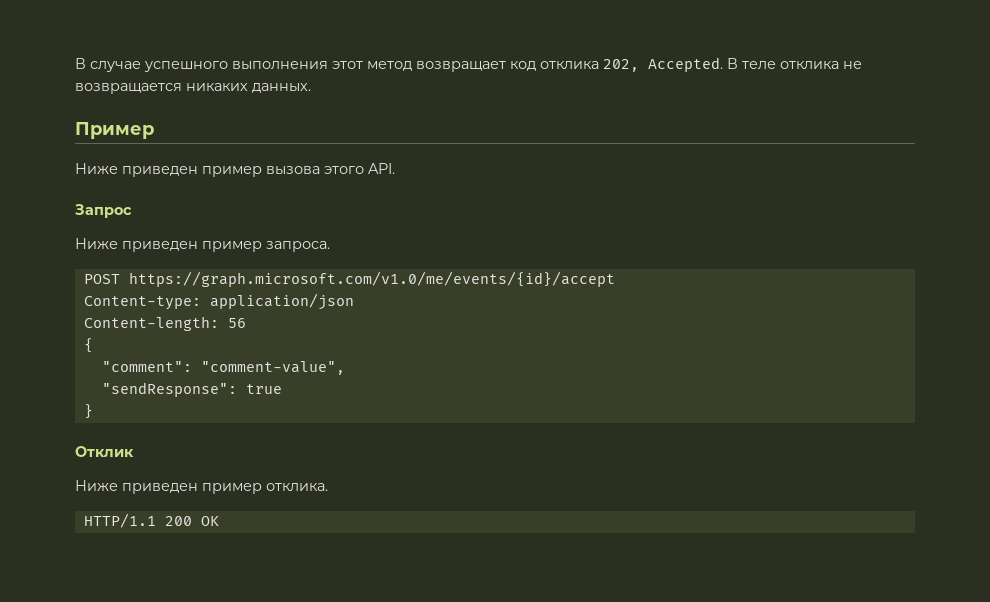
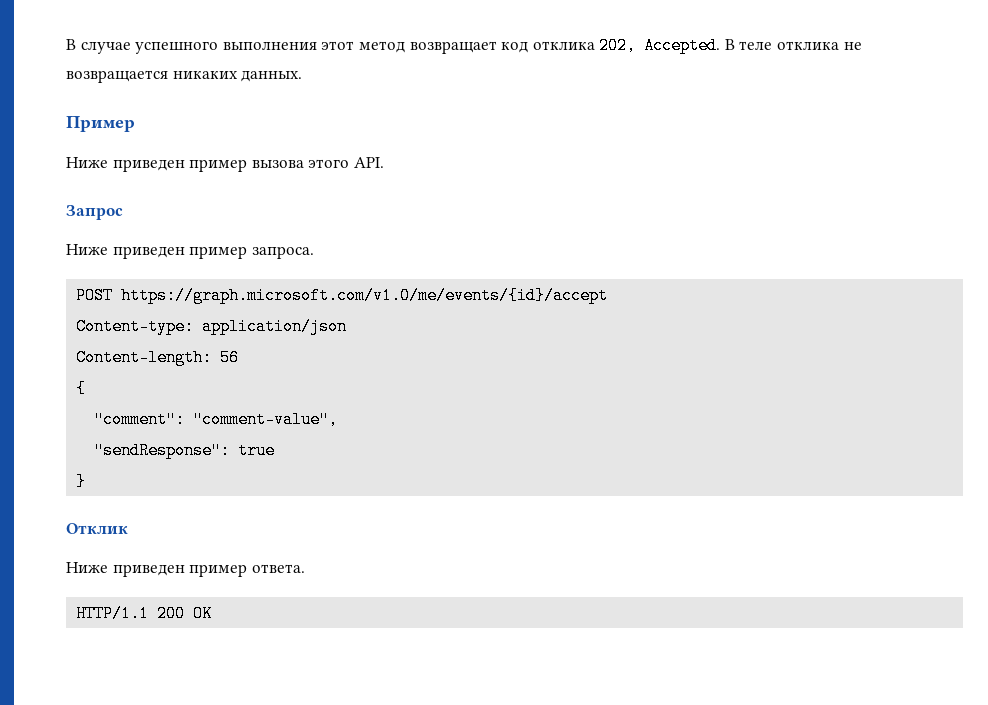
[266,483,328,491] отклика. -> [251,564,305,573] ответа.

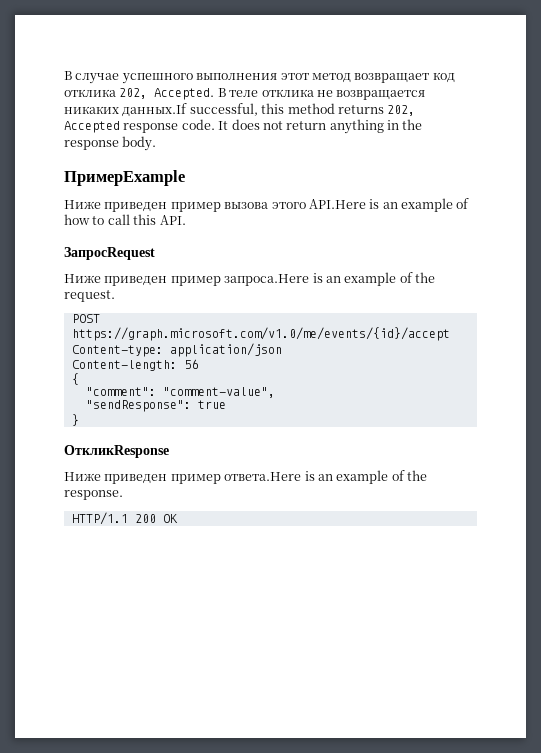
[241,70,303,82] [66,116,135,132] данных. // Пример -> [122,103,416,117] [64,119,423,134] [64,136,157,151] [64,170,185,186] данных.If successful, this method returns 202, Accepted response code. It does not return anything in the response body. // ПримерExample
(350, 163) none -> [308,198,470,212] [64,214,157,225] API.Here is an example of how to call this
[66,205,123,220] [66,244,314,259] Запрос // Ниже приведен пример запроса. -> [64,247,155,260] [64,272,435,286] [64,290,115,302] ЗапросRequest // Ниже приведен пример запроса.Here is an example of the request.
[66,523,128,534] [66,562,305,577] Отклик // Ниже приведен пример ответа. -> [64,445,169,458] [64,470,427,484] [64,490,123,500] ОткликResponse // Ниже приведен пример ответа.Here is an example of the response.

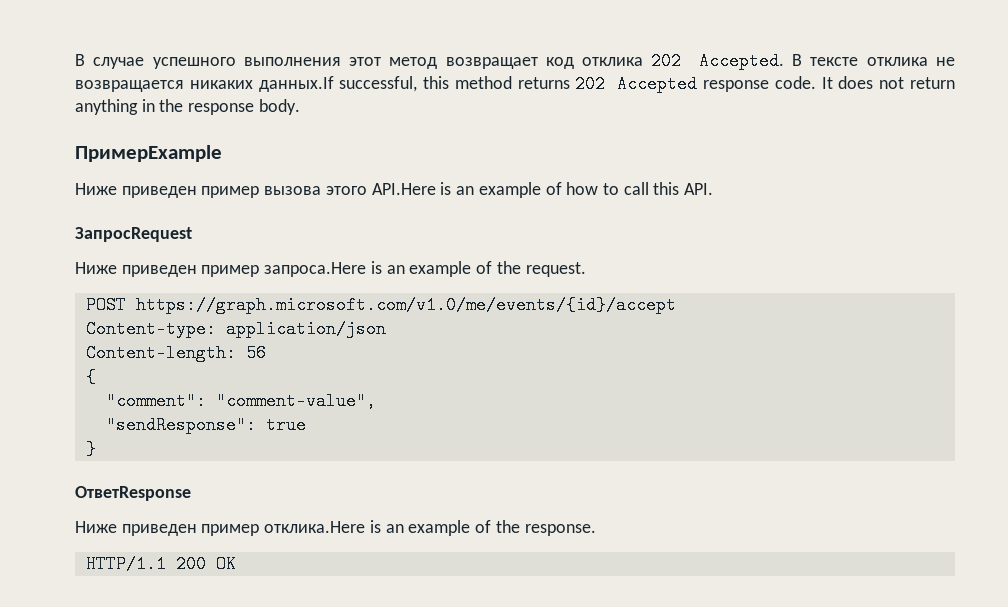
[119,88,148,99] 202, -> [651,52,682,70] 202
[229,90,259,97] теле -> [810,57,859,66] тексте
[387,105,416,116] 202, -> [575,75,606,93] 202
[64,445,169,458] [64,472,302,484] ОткликResponse // Ниже приведен пример ответа.Here -> [75,486,191,501] [75,521,366,536] ОтветResponse // Ниже приведен пример отклика.Here

